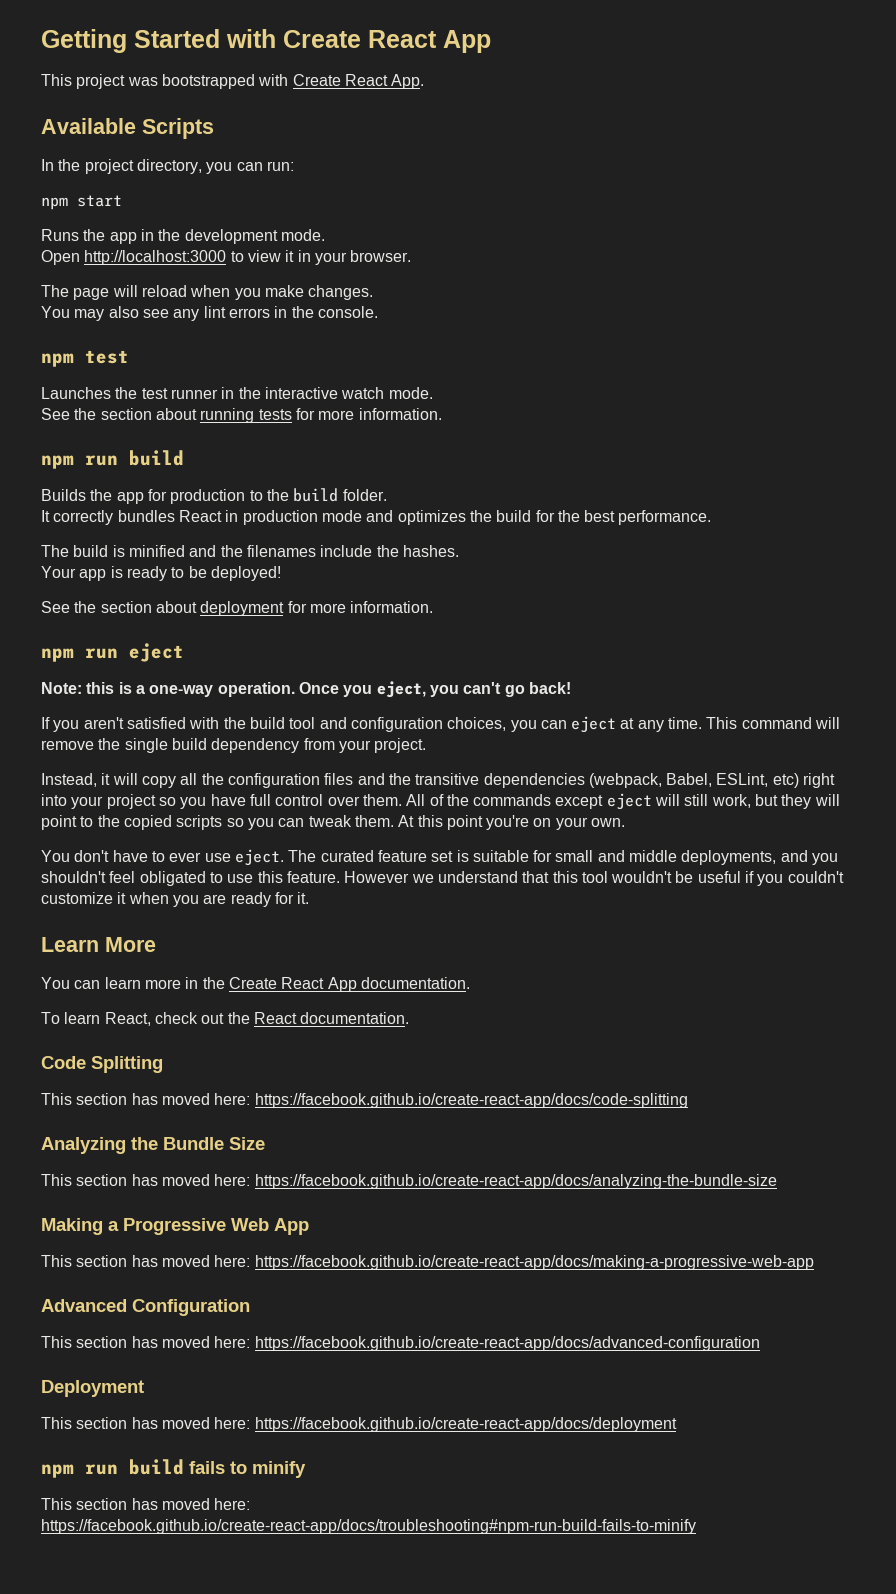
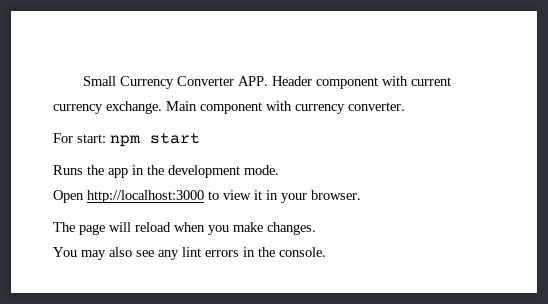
[41,29,491,53] [41,74,425,89] [41,118,214,139] [41,159,294,174] Getting Started with Create React App // This project was bootstrapped with Create React App. // Available Scripts // In the project directory, you can run: // -> [82,76,451,89] [53,101,405,114] [53,133,106,143] Small Currency Converter APP. Header component with current currency exchange. Main component with currency converter. // For start:
[41,350,129,367] [41,387,433,399] [41,408,442,423] [41,450,184,469] [41,488,387,504] [41,510,712,525] [41,545,459,557] [41,566,281,581] [41,601,434,616] [41,643,184,662] [41,681,571,698] [41,716,841,733] [41,738,427,753] [41,773,836,788] [41,793,840,810] [41,815,626,830] [41,849,839,866] [41,871,844,886] [41,892,310,907] [41,937,156,952] [41,977,470,992] [41,1012,410,1026] [41,1056,163,1073] [41,1093,688,1108] [41,1137,265,1154] [41,1174,777,1189] [41,1218,309,1235] [41,1255,814,1270] [41,1299,250,1316] [41,1336,760,1351] [41,1380,144,1397] [41,1417,677,1432] [41,1459,306,1478] [41,1498,251,1510] [41,1519,696,1534] // npm test // Launches the test runner in the interactive watch mode. // See the section about running tests for more information. // npm run build // Builds the app for production to the build folder. // It correctly bundles React in production mode and optimizes the build for the best performance. // The build is minified and the filenames include the hashes. // Your app is ready to be deployed! // See the section about deployment for more information. // npm run eject // Note: this is a one-way operation. Once you eject, you can't go back! // If you aren't satisfied with the build tool and configuration choices, you can eject at any time. This command will remove the single build dependency from your project. // Instead, it will copy all the configuration files and the transitive dependencies (webpack, Babel, ESLint, etc) right into your project so you have full control over them. All of the commands except eject will still work, but they will point to the copied scripts so you can tweak them. At this point you're on your own. // You don't have to ever use eject. The curated feature set is suitable for small and middle deployments, and you shouldn't feel obligated to use this feature. However we understand that this tool wouldn't be useful if you couldn't customize it when you are ready for it. // Learn More // You can learn more in the Create React App documentation. // To learn React, check out the React documentation. // Code Splitting // This section has moved here: https://facebook.github.io/create-react-app/docs/code-splitting // Analyzing the Bundle Size // This section has moved here: https://facebook.github.io/create-react-app/docs/analyzing-the-bundle-size // Making a Progressive Web App // This section has moved here: https://facebook.github.io/create-react-app/docs/making-a-progressive-web-app // Advanced Configuration // This section has moved here: https://facebook.github.io/create-react-app/docs/advanced-configuration // Deployment // This section has moved here: https://facebook.github.io/create-react-app/docs/deployment // npm run build fails to minify // This section has moved here: https://facebook.github.io/create-react-app/docs/troubleshooting#npm-run-build-fails-to-minify -> (326, 252) none

